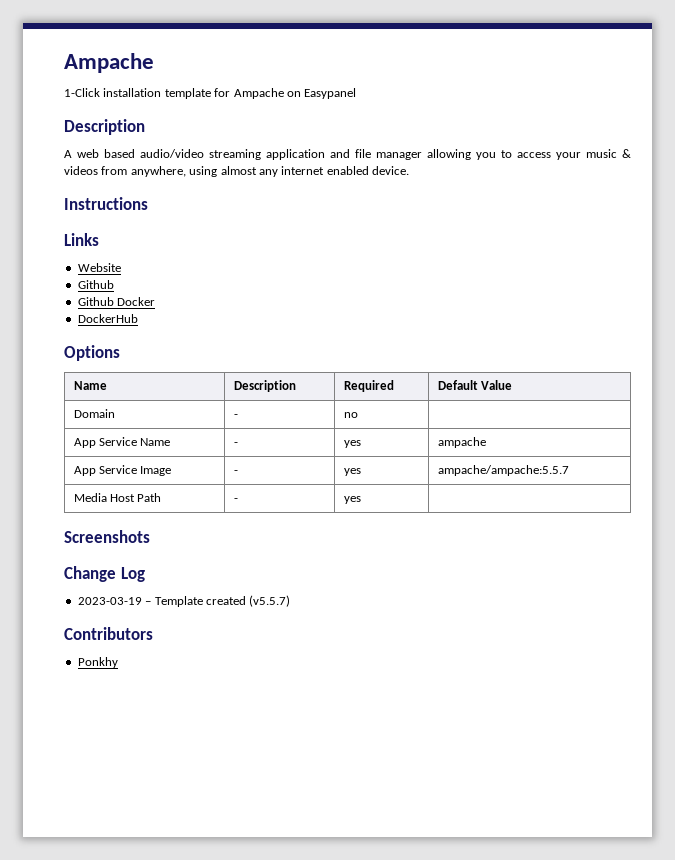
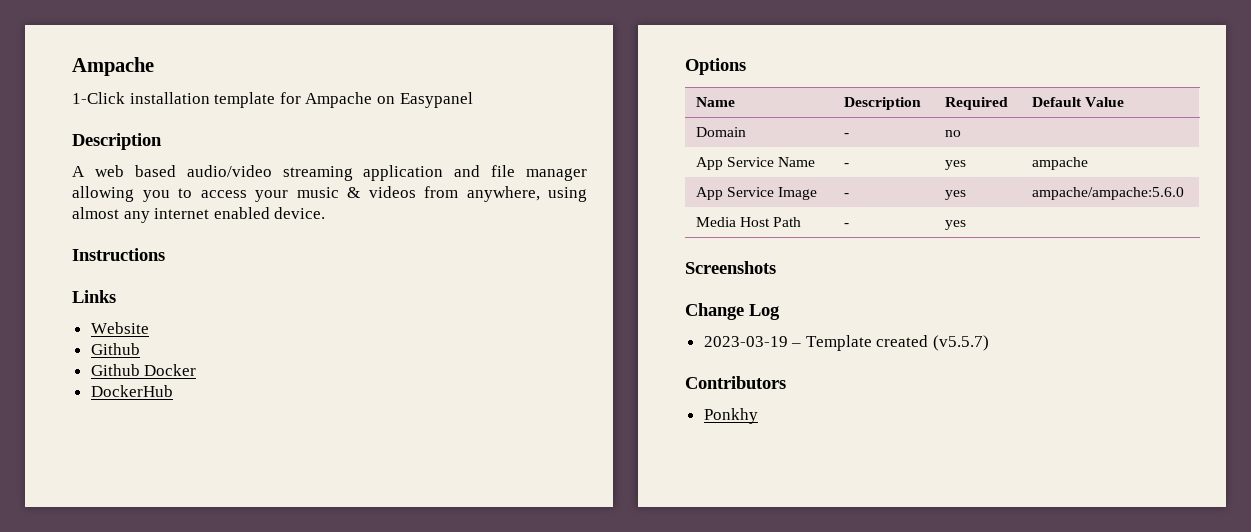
[437,465,569,476] ampache/ampache:5.5.7 -> [1032,187,1185,200] ampache/ampache:5.6.0

